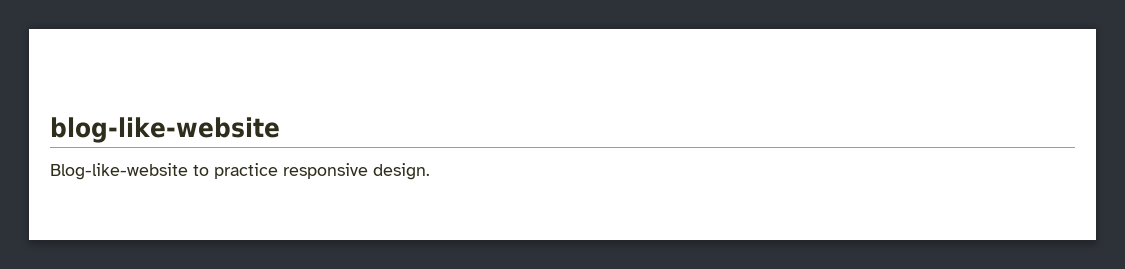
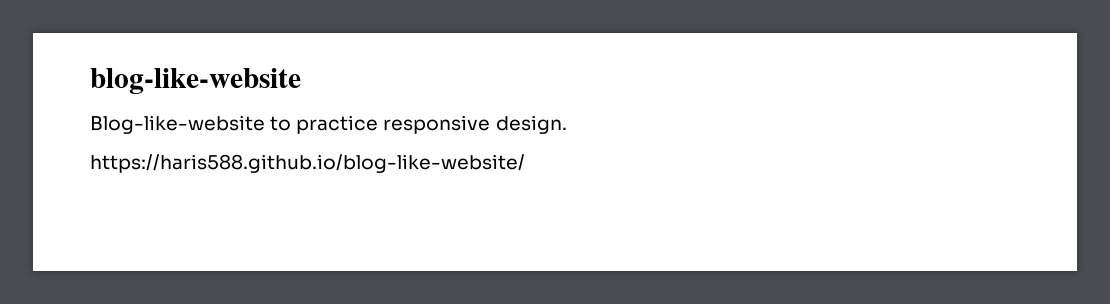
(430, 171) none -> [90,154,525,173] // https://haris588.github.io/blog-like-website/

